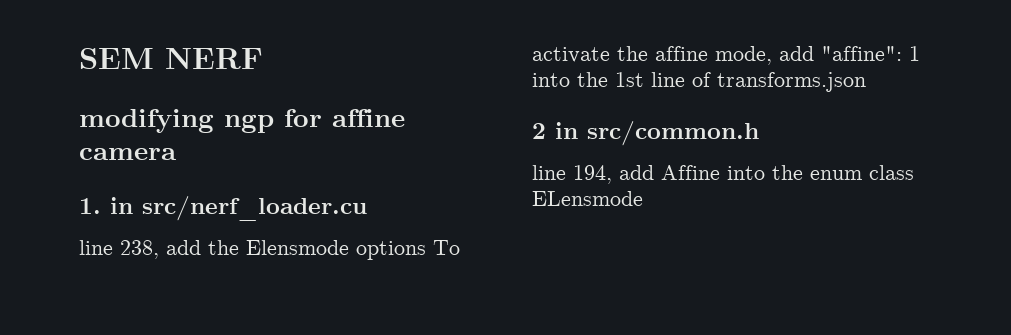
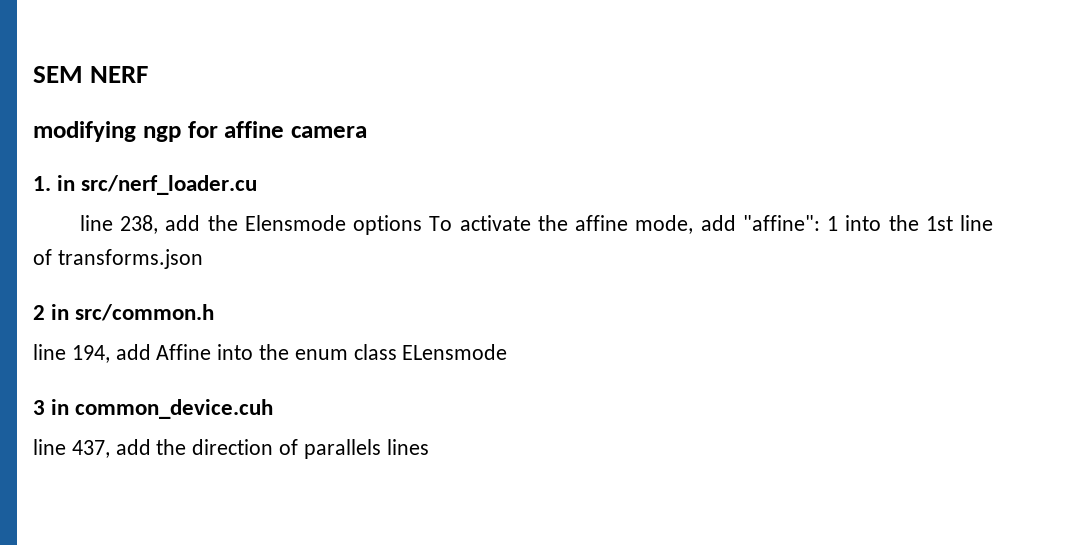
(643, 198) none -> [33,399,274,419] [33,439,429,459] // 3 in common_device.cuh // line 437, add the direction of parallels lines

